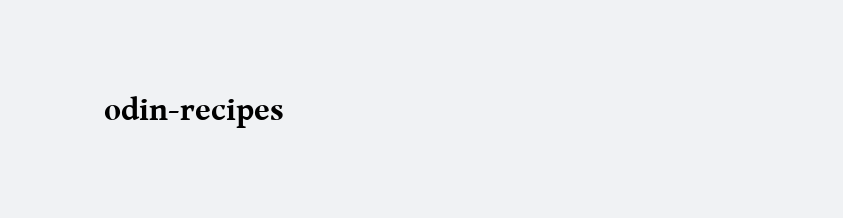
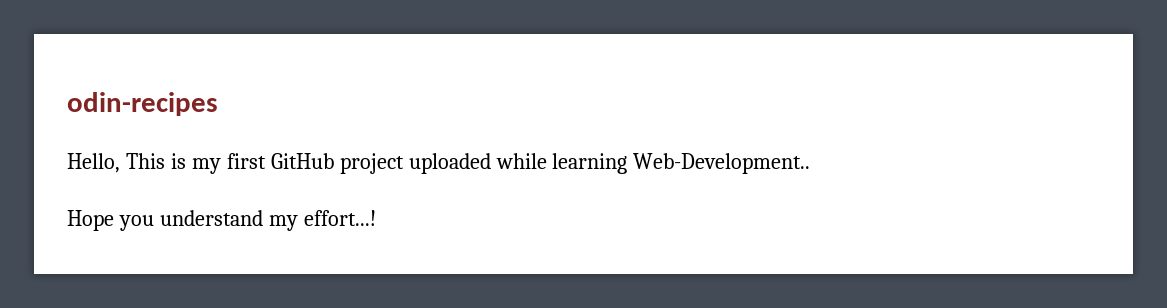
(284, 112) none -> [67,153,811,174] [67,210,376,231] // Hello, This is my first GitHub project uploaded while learning Web-Development.. // Hope you understand my effort...!

